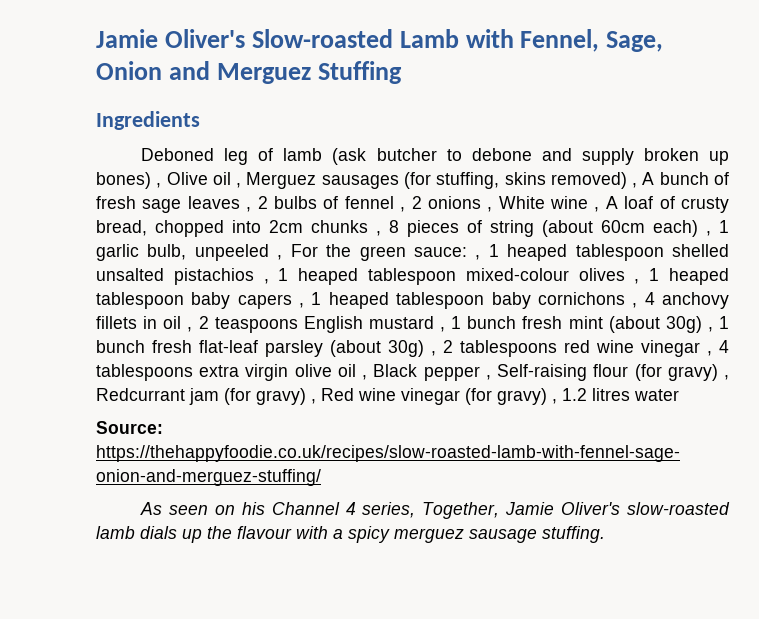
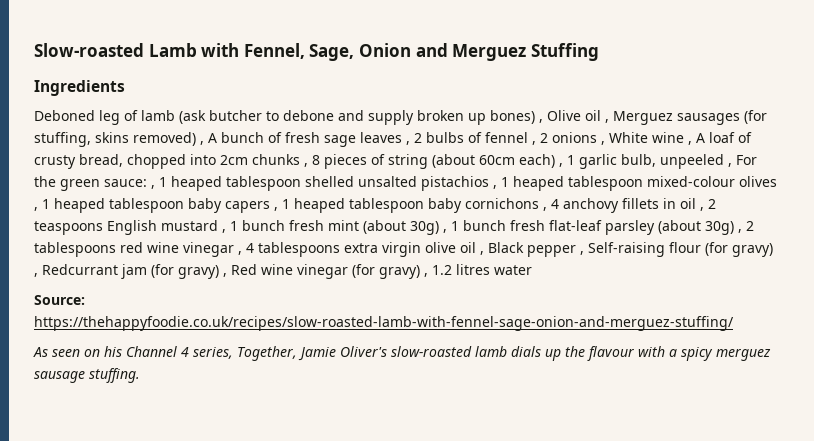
[96,29,245,48] Jamie Oliver's -> (34, 50) none

